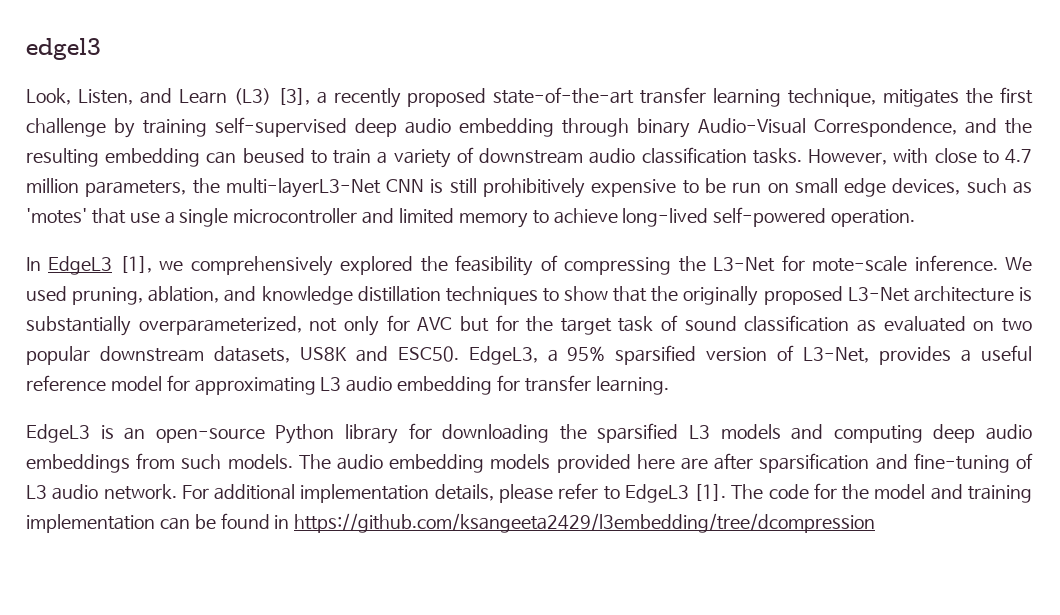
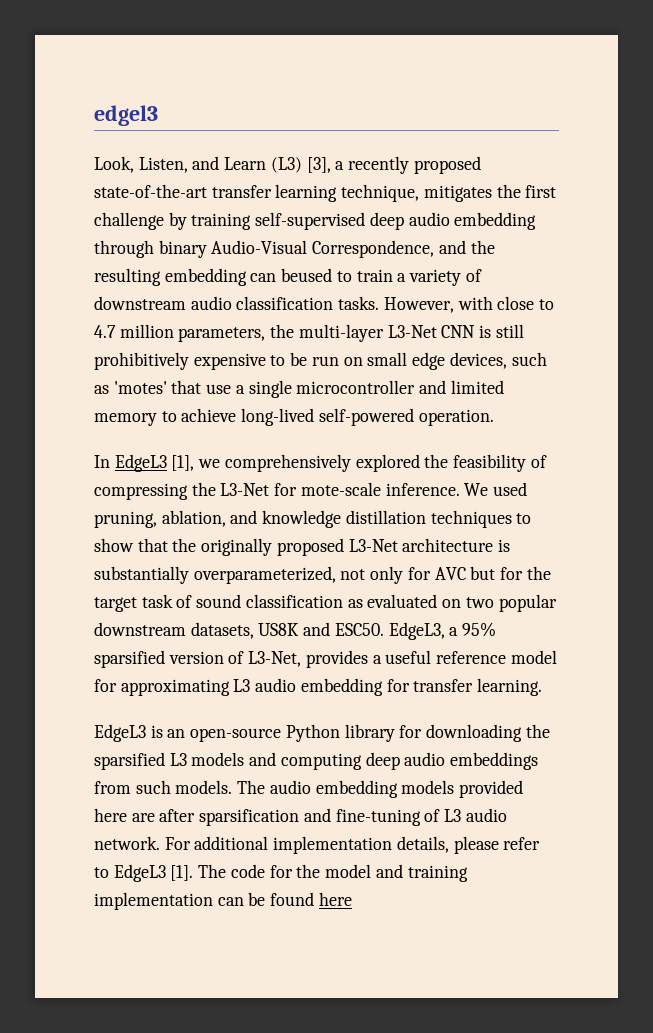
[225,178,381,198] multi-layerL3-Net -> [298,324,437,342] multi-layer L3-Net
[274,513,876,533] in https://github.com/ksangeeta2429/l3embedding/tree/dcompression -> [318,892,352,906] here

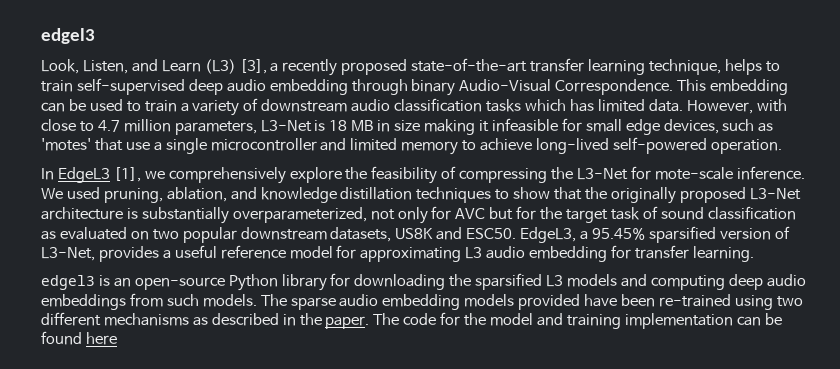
[423,184,557,202] [94,212,252,230] mitigates the first challenge by training -> [724,59,780,75] [41,80,73,92] helps to train
[312,240,495,258] [94,268,333,286] Correspondence, and the resulting embedding can beused -> [555,79,789,95] [41,99,123,112] Correspondence. This embedding can be used
[338,296,380,310] tasks. -> [486,99,683,112] tasks which has limited data.
[270,324,524,342] [94,352,363,370] the multi-layer L3-Net CNN is still prohibitively expensive to be run on -> [260,118,582,135] L3-Net is 18 MB in size making it infeasible for
[355,454,420,472] explored -> [289,167,342,183] explore
[462,622,497,637] 95% -> [591,227,645,240] 95.45%
[94,724,146,742] EdgeL3 -> [41,275,95,290] edgel3
(266, 787) none -> [290,297,336,310] sparse
[94,808,507,826] [94,836,541,854] [94,864,194,882] here are after sparsification and fine-tuning of L3 audio network. For additional implementation details, please refer to EdgeL3 [1]. -> [584,294,803,310] [41,312,370,329] have been re-trained using two different mechanisms as described in the paper.

